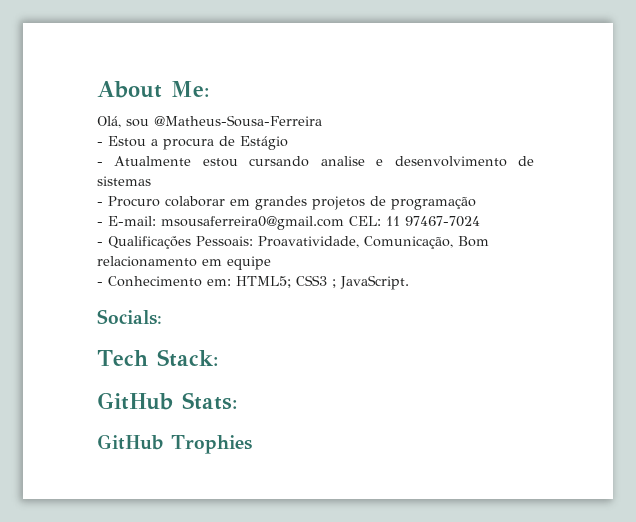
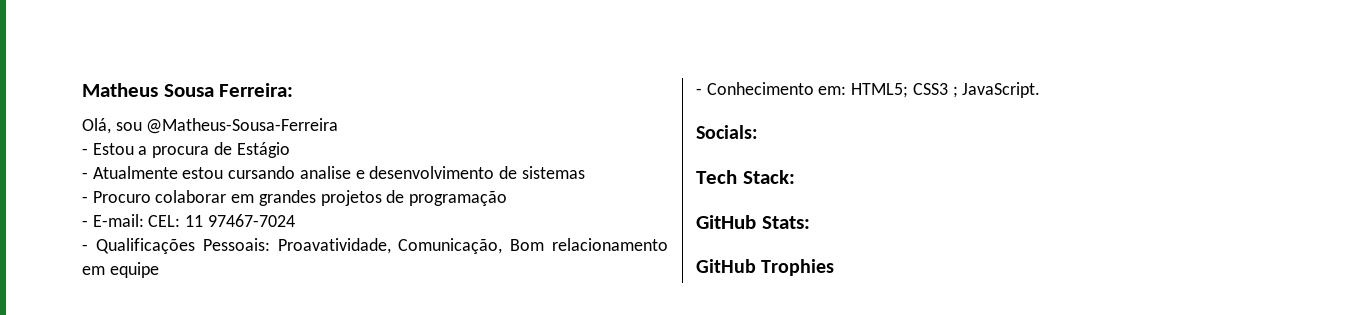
[97,81,210,98] About Me: -> [82,83,294,97] Matheus Sousa Ferreira:
[161,216,344,230] msousaferreira0@gmail.com -> (144, 220) none

